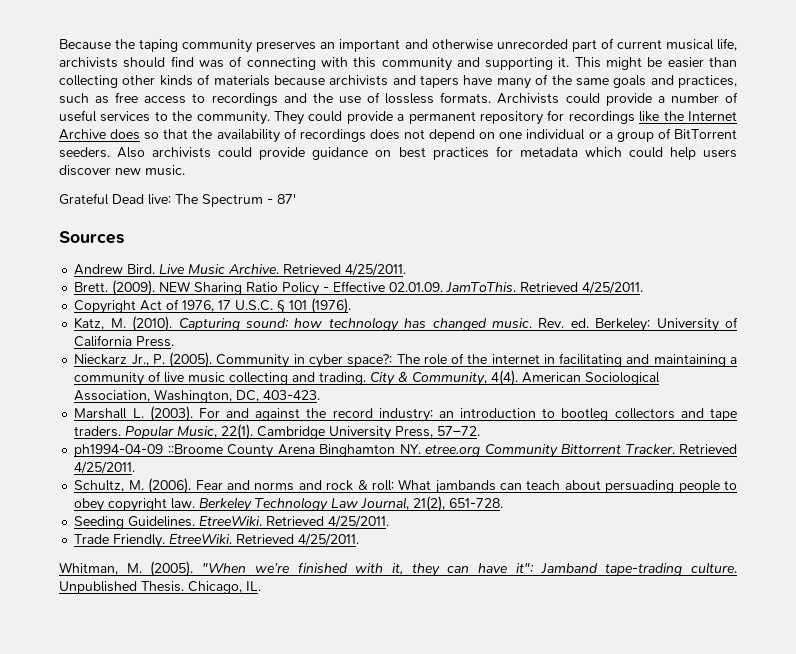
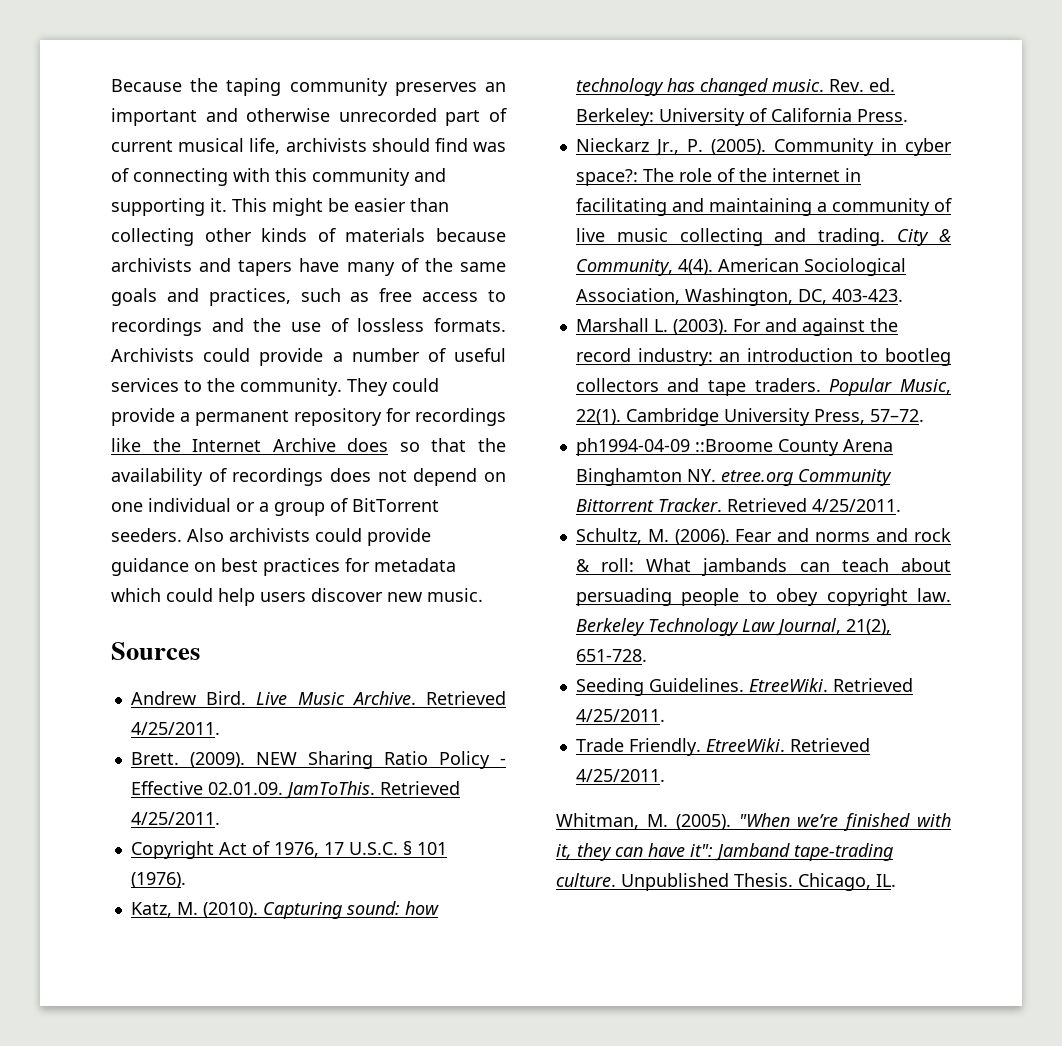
[59,193,296,207] // Grateful Dead live: The Spectrum - 87' -> (483, 595) none

